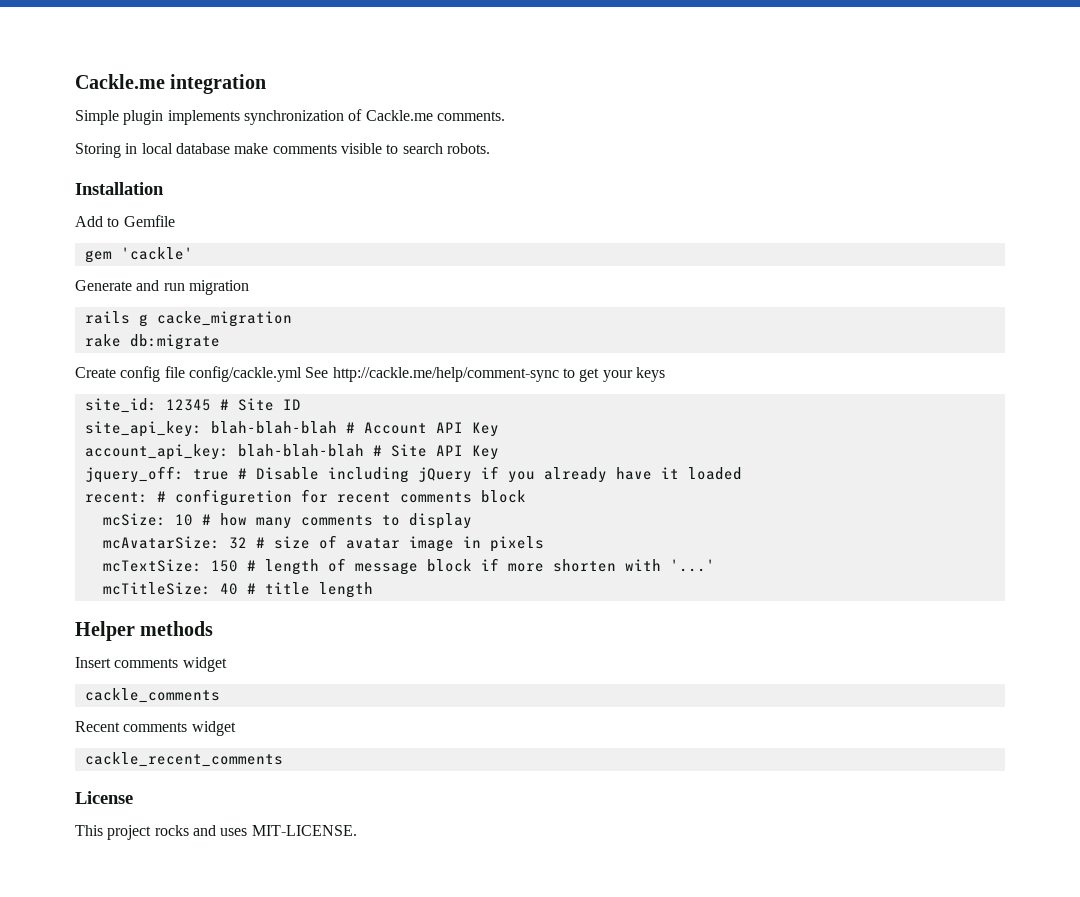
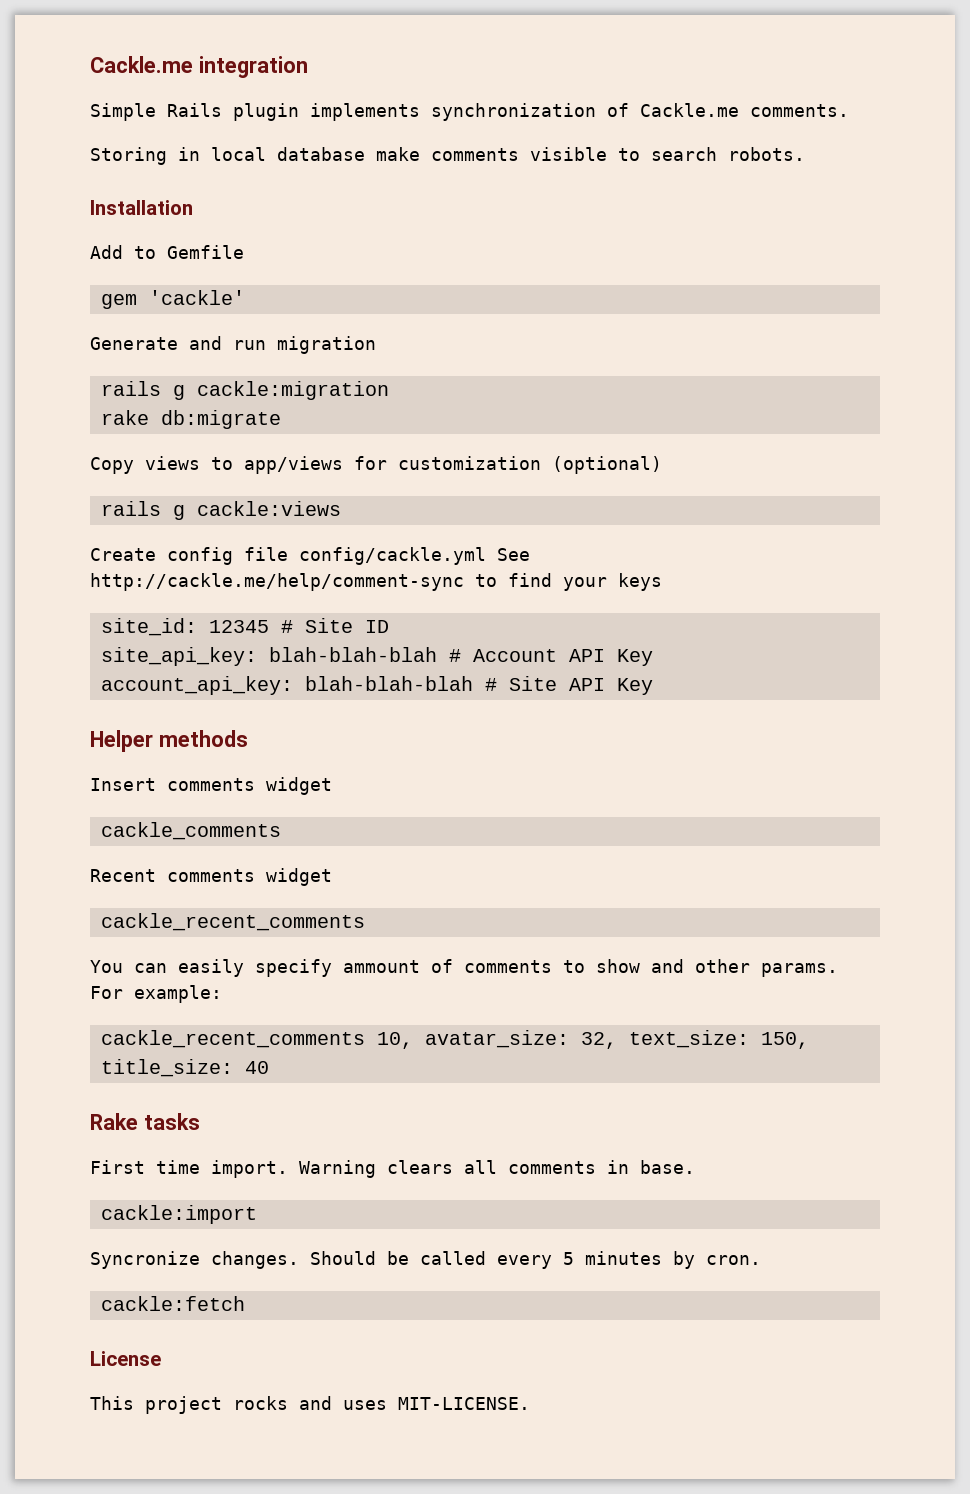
(119, 117) none -> [167,103,222,117] Rails
[156,311,292,327] cacke_migration -> [196,381,389,400] cackle:migration
(220, 342) none -> [90,456,662,474] [100,501,341,520] // Copy views to app/views for customization (optional) // rails g cackle:views
[579,368,600,382] get -> [508,573,552,587] find
[84,466,742,483] [84,489,526,506] [102,513,472,529] [102,535,544,552] [102,558,715,575] [102,582,373,598] // jquery_off: true # Disable including jQuery if you already have it loaded // recent: # configuretion for recent comments block // mcSize: 10 # how many comments to display // mcAvatarSize: 32 # size of avatar image in pixels // mcTextSize: 150 # length of message block if more shorten with '...' // mcTitleSize: 40 # title length -> (653, 686) none
(283, 759) none -> [90,959,838,977] [90,985,222,1003] [100,1030,809,1049] [100,1059,269,1077] [90,1113,200,1130] [90,1160,695,1178] [100,1205,257,1224] [90,1251,761,1269] [100,1296,245,1311] // You can easily specify ammount of comments to show and other params. For example: // cackle_recent_comments 10, avatar_size: 32, text_size: 150, title_size: 40 // Rake tasks // First time import. Warning clears all comments in base. // cackle:import // Syncronize changes. Should be called every 5 minutes by cron. // cackle:fetch

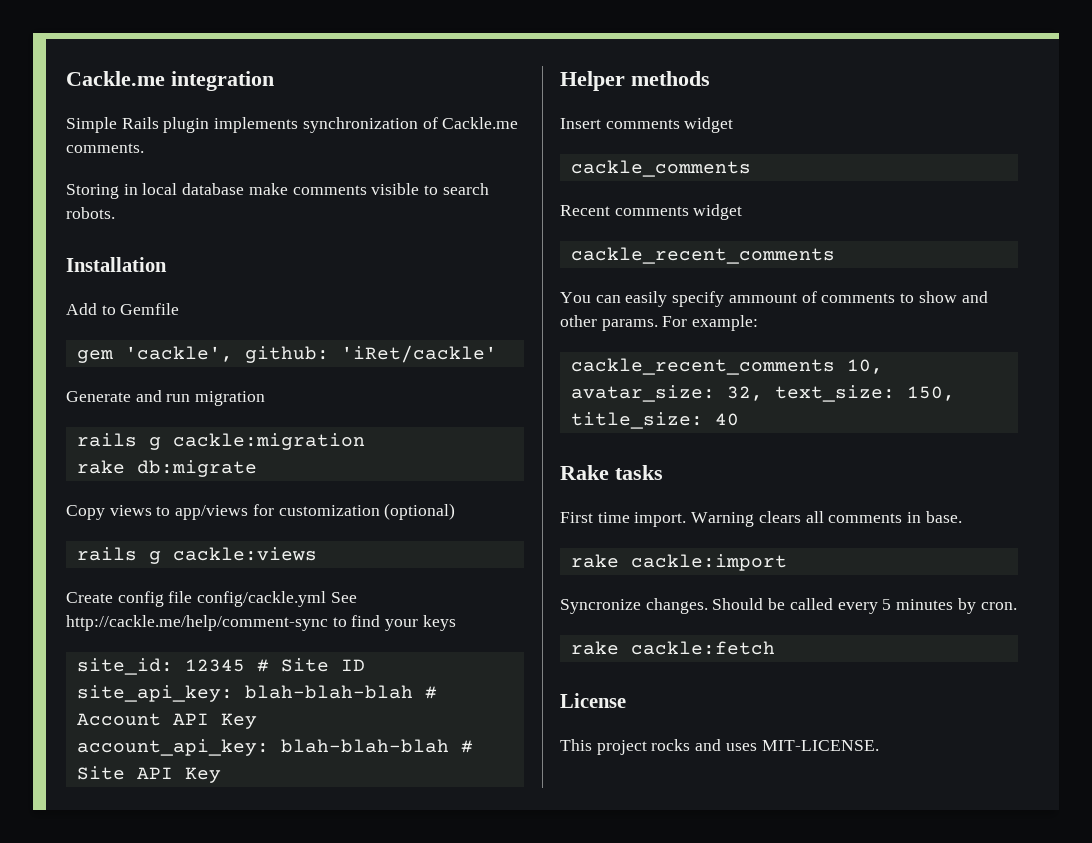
[148,290,245,305] 'cackle' -> [124,345,497,363] 'cackle', github: 'iRet/cackle'
(695, 1167) none -> [570,554,619,568] rake
(761, 1260) none -> [570,641,619,655] rake

